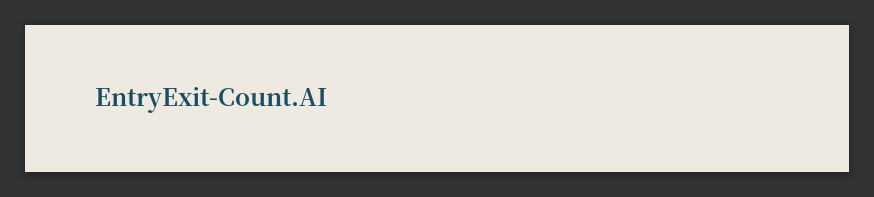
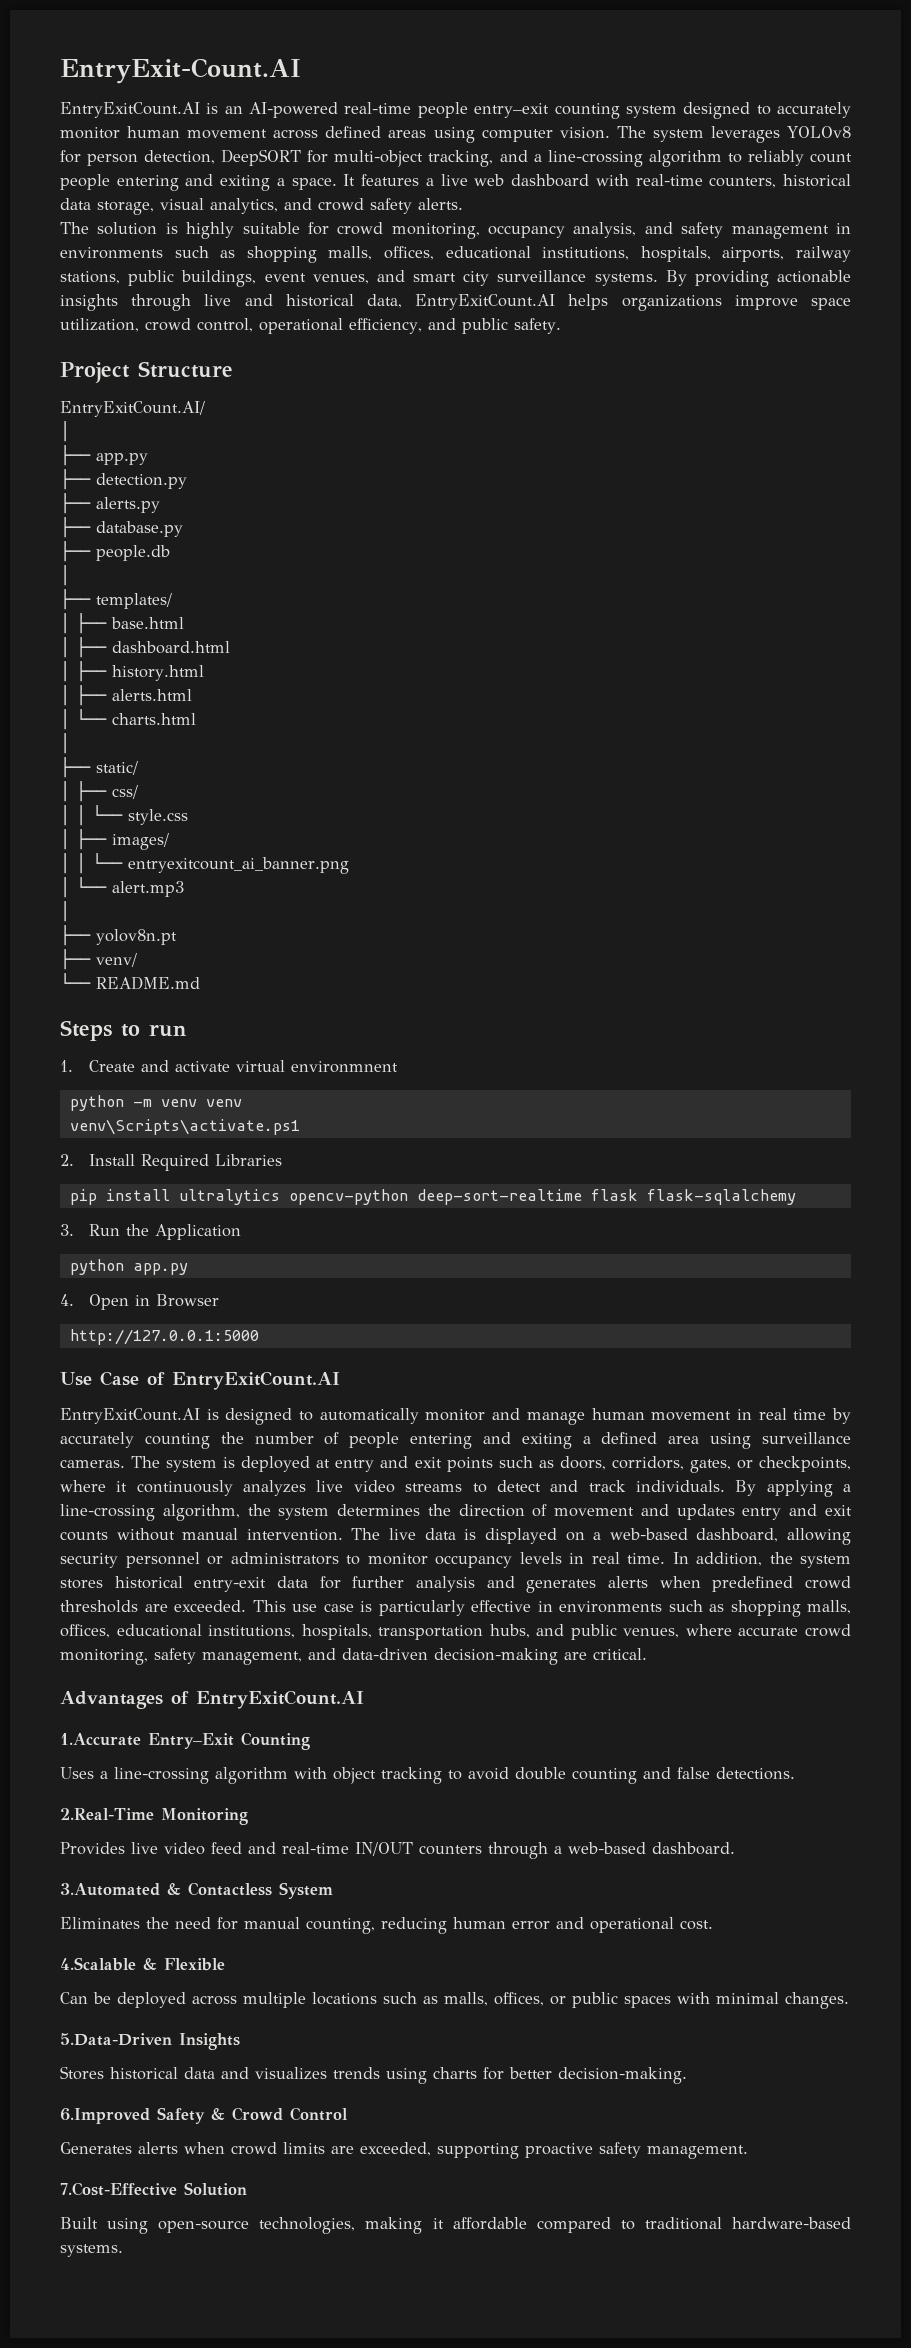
(327, 100) none -> [60,102,852,119] [60,126,852,143] [60,149,853,167] [60,174,852,191] [60,198,463,215] [60,222,851,239] [60,246,852,263] [60,270,851,287] [60,294,851,311] [60,318,561,334] [60,361,233,383] [60,401,205,417] [60,421,70,442] [60,445,148,466] [60,469,187,490] [60,493,160,514] [60,517,183,538] [60,541,170,562] [60,565,70,586] [60,589,172,610] [60,613,184,634] [60,637,230,658] [60,661,204,682] [60,685,192,706] [60,709,196,730] [60,733,70,754] [60,757,138,778] [60,781,138,802] [60,805,188,826] [60,829,169,850] [60,853,349,874] [60,877,184,898] [60,901,70,922] [60,925,177,946] [60,949,137,970] [60,973,200,990] [60,1020,187,1041] [60,1060,399,1073] [69,1095,242,1111] [69,1119,300,1135] [60,1154,283,1171] [69,1189,796,1205] [60,1224,242,1240] [69,1259,188,1275] [60,1294,220,1310] [69,1329,259,1345] [60,1371,340,1390] [60,1408,852,1425] [60,1432,851,1449] [60,1456,851,1473] [60,1480,851,1497] [60,1504,852,1521] [60,1528,852,1545] [60,1552,851,1568] [60,1576,851,1593] [60,1600,851,1617] [60,1624,851,1640] [60,1648,647,1665] [60,1690,364,1709] [60,1732,310,1750] [60,1767,795,1784] [60,1808,248,1825] [60,1842,735,1859] [60,1882,333,1899] [60,1917,713,1934] [60,1957,225,1971] [60,1992,849,2009] [60,2033,240,2050] [60,2066,687,2084] [60,2107,348,2124] [60,2142,748,2159] [60,2182,247,2196] [60,2217,852,2234] [60,2244,123,2257] // EntryExitCount.AI is an AI-powered real-time people entry–exit counting system designed to accurately monitor human movement across defined areas using computer vision. The system leverages YOLOv8 for person detection, DeepSORT for multi-object tracking, and a line-crossing algorithm to reliably count people entering and exiting a space. It features a live web dashboard with real-time counters, historical data storage, visual analytics, and crowd safety alerts. // The solution is highly suitable for crowd monitoring, occupancy analysis, and safety management in environments such as shopping malls, offices, educational institutions, hospitals, airports, railway stations, public buildings, event venues, and smart city surveillance systems. By providing actionable insights through live and historical data, EntryExitCount.AI helps organizations improve space utilization, crowd control, operational efficiency, and public safety. // Project Structure // EntryExitCount.AI/ // │ // ├── app.py // ├── detection.py // ├── alerts.py // ├── database.py // ├── people.db // │ // ├── templates/ // │ ├── base.html // │ ├── dashboard.html // │ ├── history.html // │ ├── alerts.html // │ └── charts.html // │ // ├── static/ // │ ├── css/ // │ │ └── style.css // │ ├── images/ // │ │ └── entryexitcount_ai_banner.png // │ └── alert.mp3 // │ // ├── yolov8n.pt // ├── venv/ // └── README.md // Steps to run // 1. Create and activate virtual environmnent // python -m venv venv // venv\Scripts\activate.ps1 // 2. Install Required Libraries // pip install ultralytics opencv-python deep-sort-realtime flask flask-sqlalchemy // 3. Run the Application // python app.py // 4. Open in Browser // http://127.0.0.1:5000 // Use Case of EntryExitCount.AI // EntryExitCount.AI is designed to automatically monitor and manage human movement in real time by accurately counting the number of people entering and exiting a defined area using surveillance cameras. The system is deployed at entry and exit points such as doors, corridors, gates, or checkpoints, where it continuously analyzes live video streams to detect and track individuals. By applying a line-crossing algorithm, the system determines the direction of movement and updates entry and exit counts without manual intervention. The live data is displayed on a web-based dashboard, allowing security personnel or administrators to monitor occupancy levels in real time. In addition, the system stores historical entry-exit data for further analysis and generates alerts when predefined crowd thresholds are exceeded. This use case is particularly effective in environments such as shopping malls, offices, educational institutions, hospitals, transportation hubs, and public venues, where accurate crowd monitoring, safety management, and data-driven decision-making are critical. // Advantages of EntryExitCount.AI // 1.Accurate Entry–Exit Counting // Uses a line-crossing algorithm with object tracking to avoid double counting and false detections. // 2.Real-Time Monitoring // Provides live video feed and real-time IN/OUT counters through a web-based dashboard. // 3.Automated & Contactless System // Eliminates the need for manual counting, reducing human error and operational cost. // 4.Scalable & Flexible // Can be deployed across multiple locations such as malls, offices, or public spaces with minimal changes. // 5.Data-Driven Insights // Stores historical data and visualizes trends using charts for better decision-making. // 6.Improved Safety & Crowd Control // Generates alerts when crowd limits are exceeded, supporting proactive safety management. // 7.Cost-Effective Solution // Built using open-source technologies, making it affordable compared to traditional hardware-based systems.

